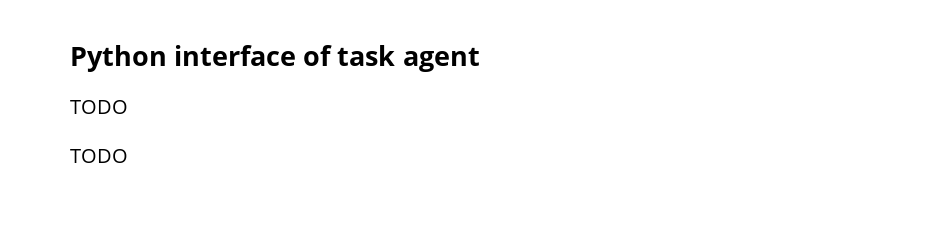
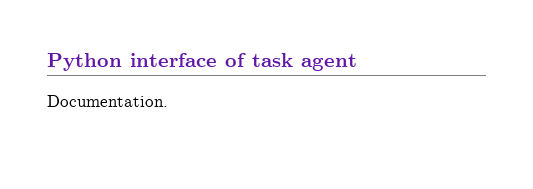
[70,100,128,114] [70,149,128,163] TODO // TODO -> [47,95,168,107] Documentation.

